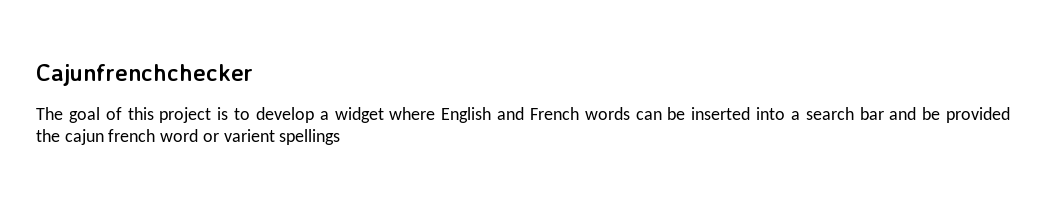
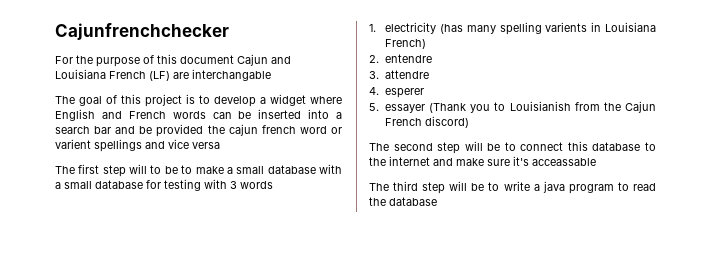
(253, 75) none -> [55,54,291,67] [55,69,271,81] // For the purpose of this document Cajun and Louisiana French (LF) are interchangable
(341, 137) none -> [145,139,220,149] [55,164,342,177] [55,179,273,191] [369,22,656,35] [385,39,427,49] [369,54,433,63] [369,70,430,79] [369,87,425,98] [369,101,656,113] [385,116,470,128] [369,141,656,154] [369,156,596,166] [369,181,656,194] [369,197,437,206] and vice versa // The first step will to be to make a small database with a small database for testing with 3 words // 1. electricity (has many spelling varients in Louisiana French) // 2. entendre // 3. attendre // 4. esperer // 5. essayer (Thank you to Louisianish from the Cajun French discord) // The second step will be to connect this database to the internet and make sure it's acceassable // The third step will be to write a java program to read the database

